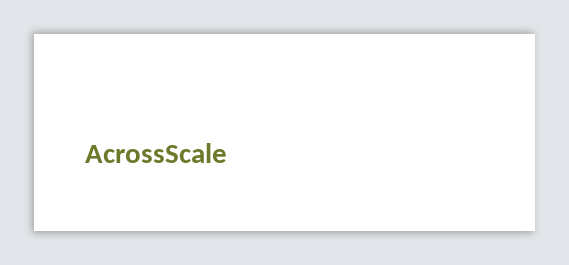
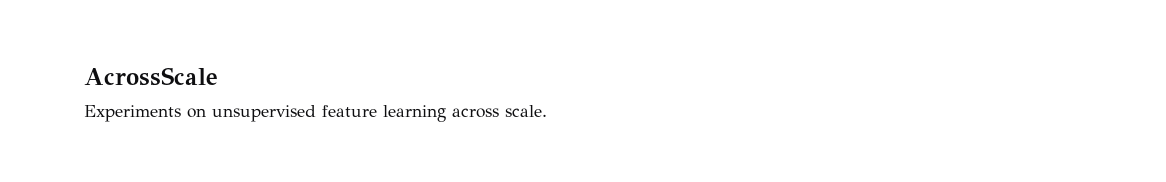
(227, 153) none -> [84,105,547,122] // Experiments on unsupervised feature learning across scale.

